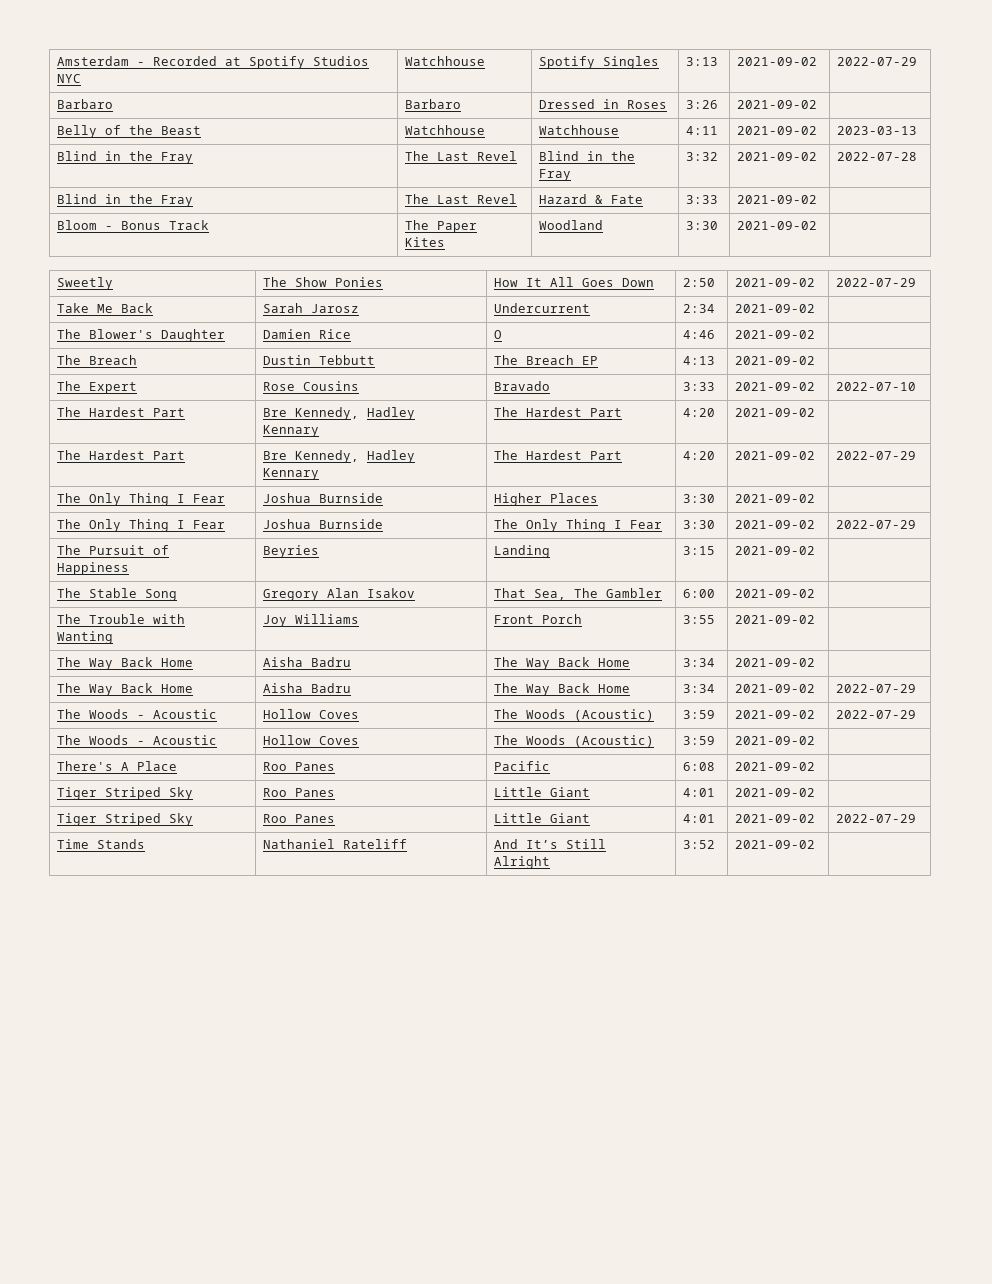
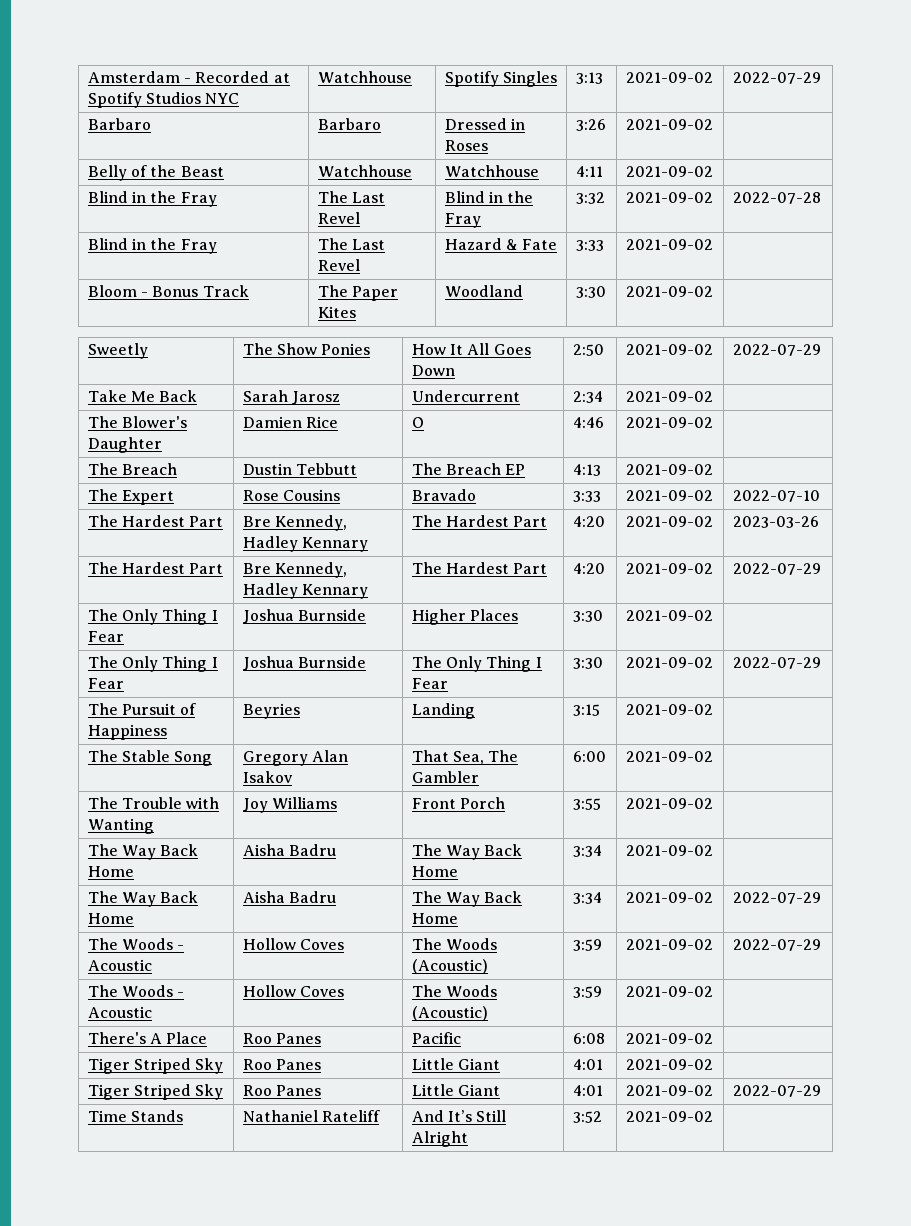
[837,126,918,135] 2023-03-13 -> (713, 171) none
(816, 412) none -> [732,516,819,528] 2023-03-26

